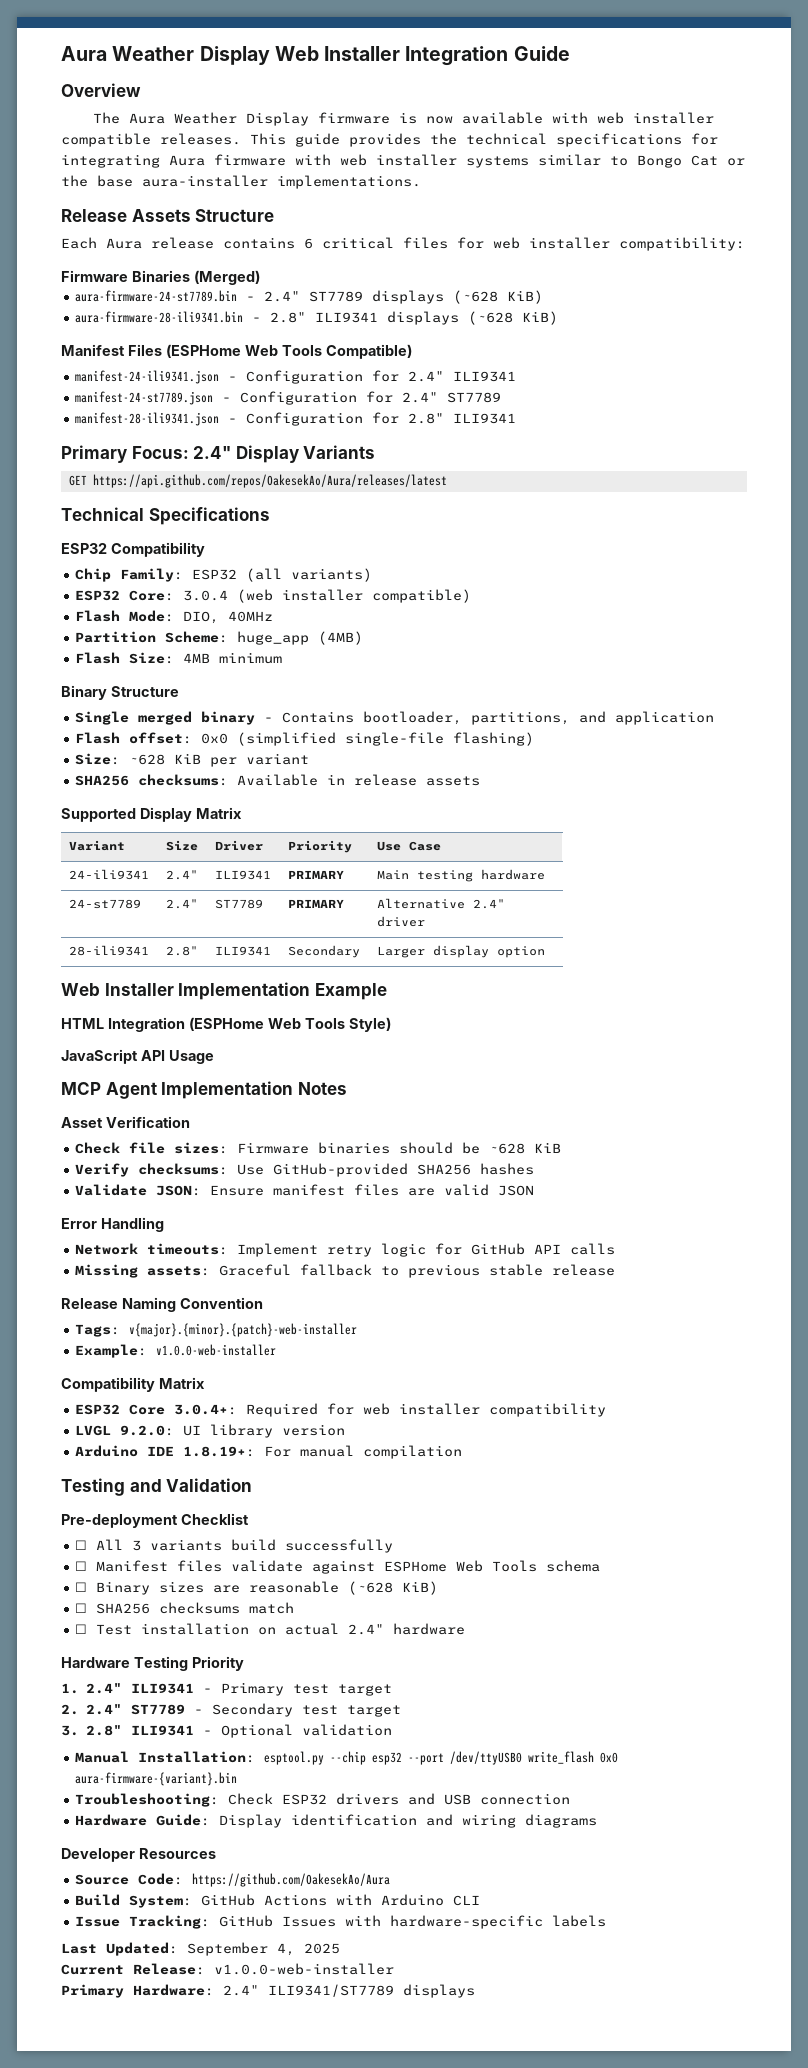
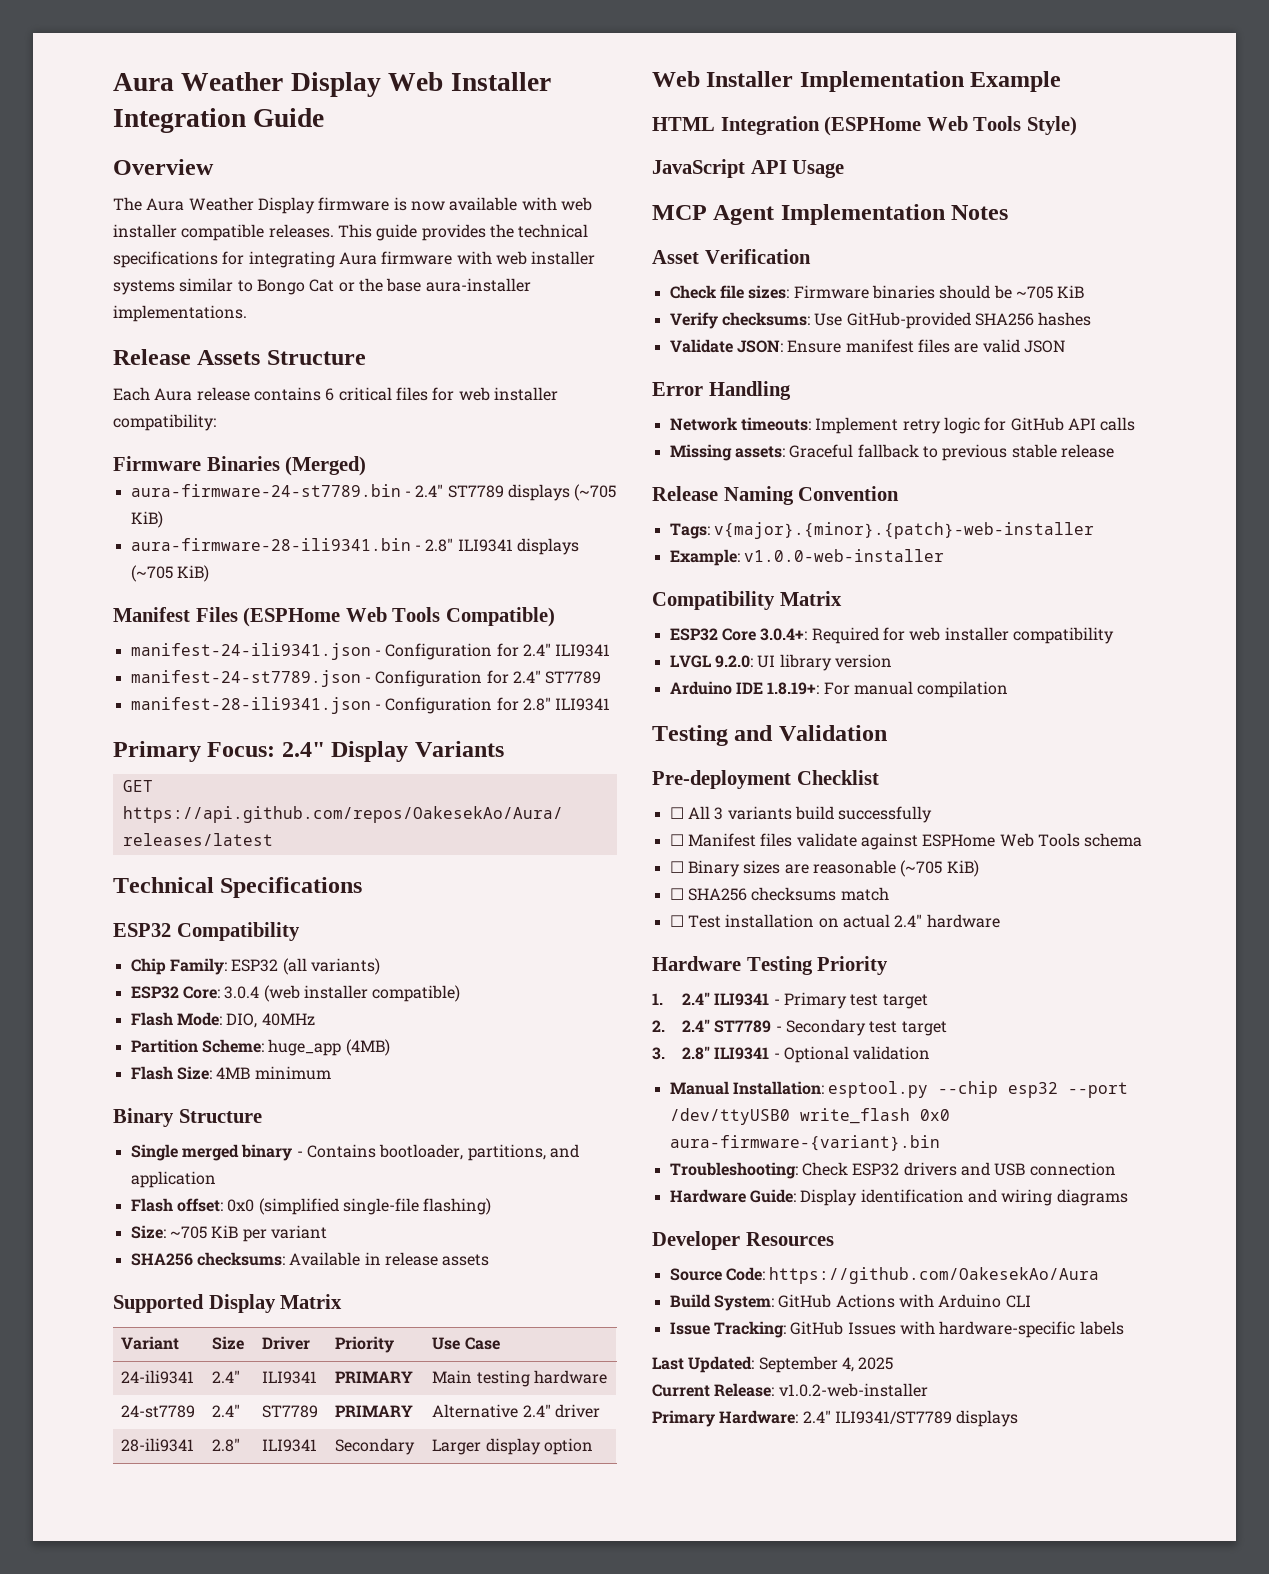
[453,290,499,304] (~628 -> [574,484,617,501] (~705
[468,311,514,325] (~628 -> [130,565,173,582] (~705
[129,754,166,765] ~628 -> [169,1226,207,1239] ~705
[489,1143,526,1154] ~628 -> [1015,286,1053,299] ~705
[348,1581,394,1595] (~628 -> [900,860,943,877] (~705
[214,1963,394,1975] v1.0.0-web-installer -> [778,1383,928,1397] v1.0.2-web-installer

